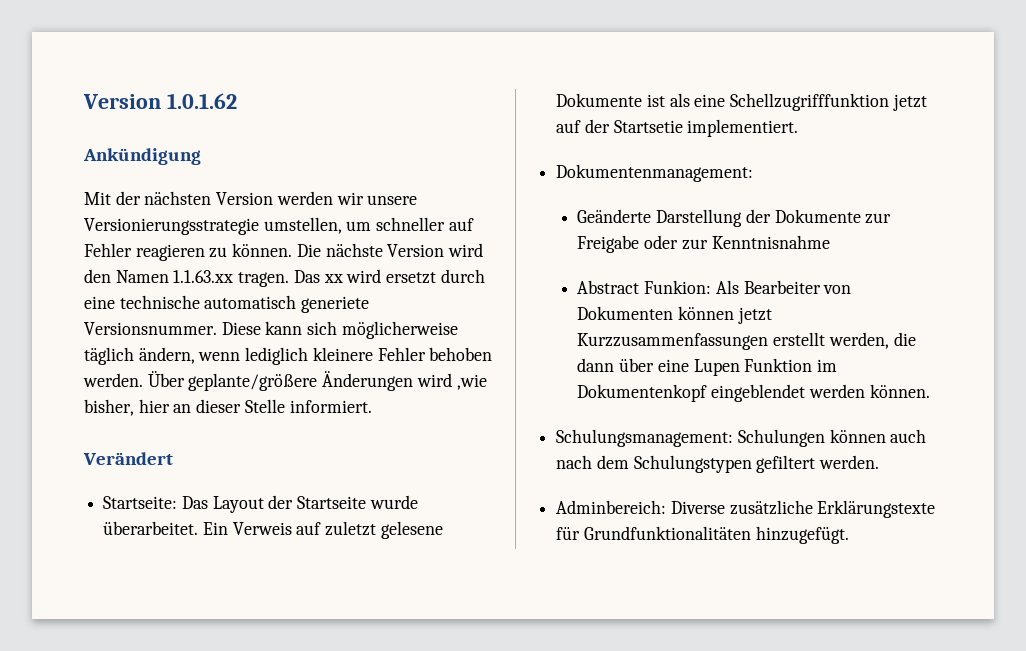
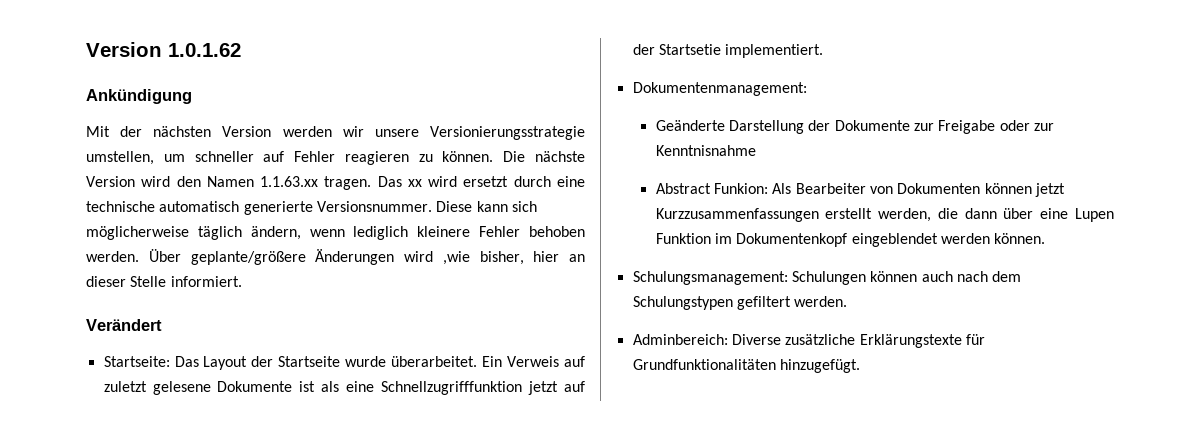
[301,296,370,313] generiete -> [243,201,313,215] generierte
[730,93,890,111] Schellzugrifffunktion -> [381,381,523,395] Schnellzugrifffunktion

